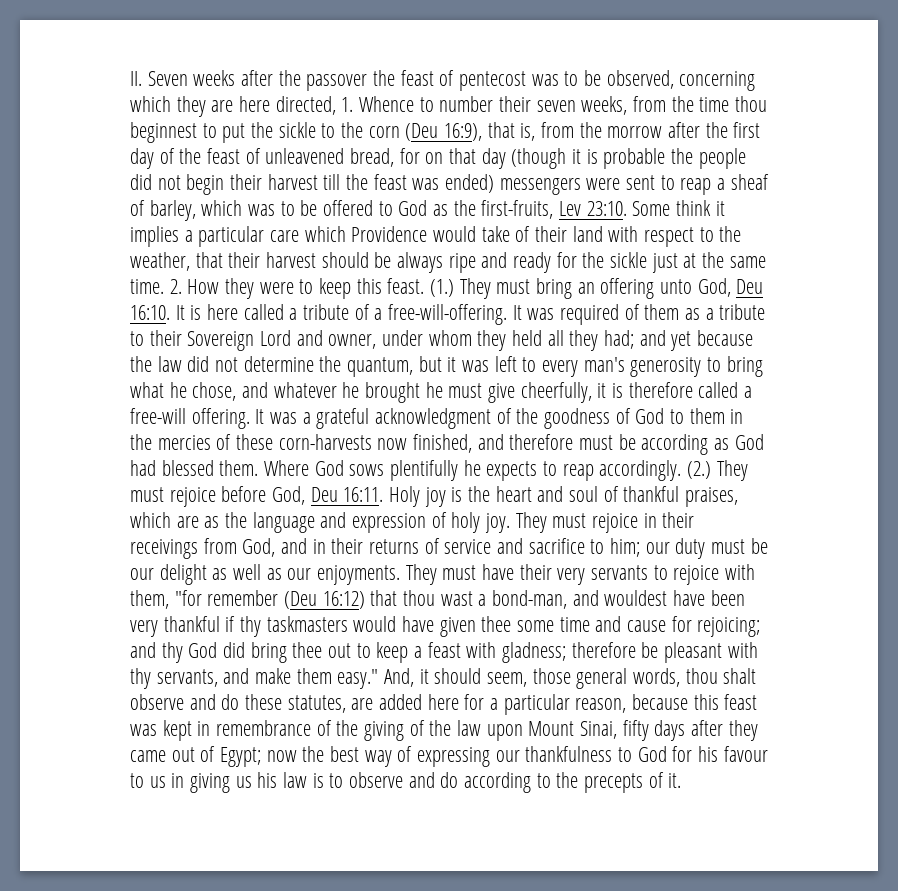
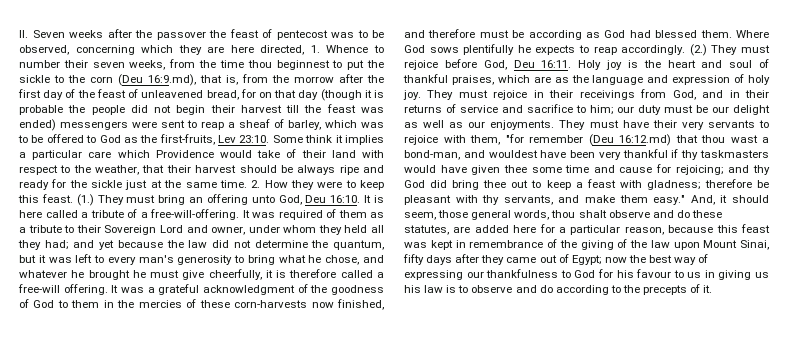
[444,123,483,141] 16:9), -> [148,74,196,86] 16:9.md),
[322,591,365,609] 16:12) -> [619,134,671,146] 16:12.md)

